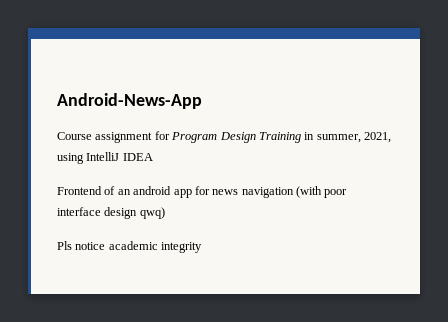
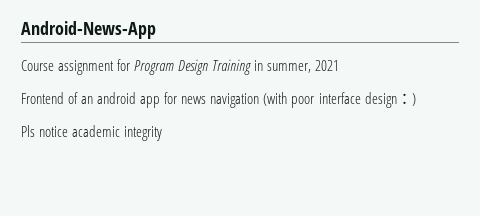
[364,132,391,143] [57,152,153,164] 2021, using IntelliJ IDEA -> [315,60,340,71] 2021
[139,207,165,219] qwq) -> [396,93,416,106] ：)

